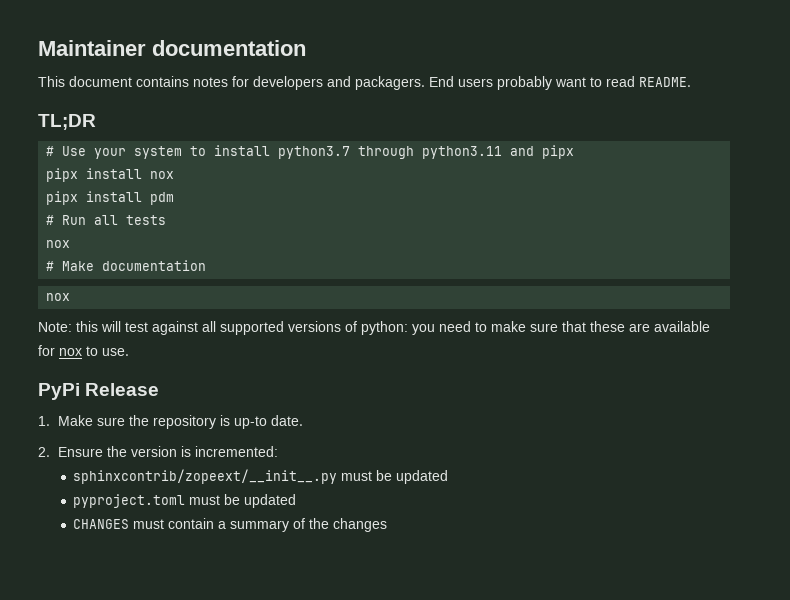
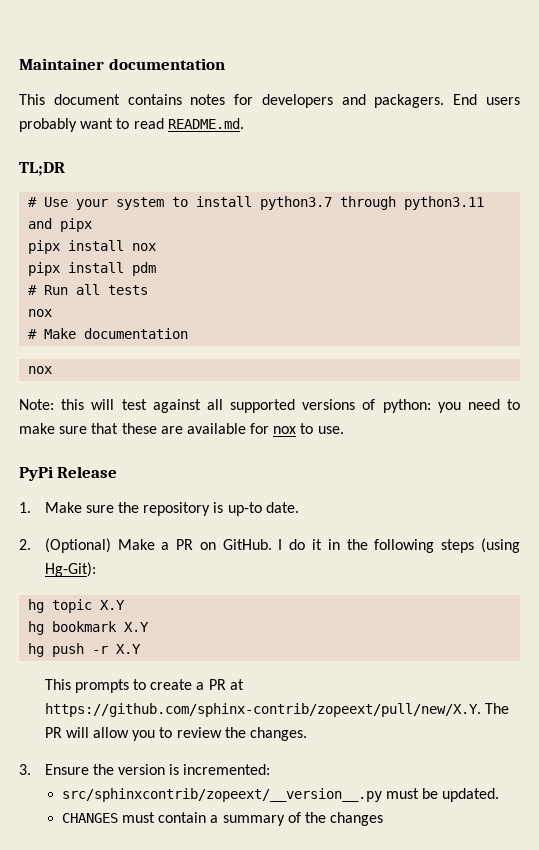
[639,77,691,87] README. -> [167,118,244,129] README.md.
(50, 452) none -> [44,538,520,553] [44,562,96,577] [28,599,126,613] [28,621,150,635] [28,643,142,657] [44,679,244,693] [44,703,509,717] [44,727,308,741] [19,764,31,775] (Optional) Make a PR on GitHub. I do it in the following steps (using Hg-Git): // hg topic X.Y // hg bookmark X.Y // hg push -r X.Y // This prompts to create a PR at https://github.com/sphinx-contrib/zopeext/pull/new/X.Y. The PR will allow you to review the changes. // 3.
[73,469,449,484] [73,494,297,508] sphinxcontrib/zopeext/__init__.py must be updated // pyproject.toml must be updated -> [61,788,500,802] src/sphinxcontrib/zopeext/__version__.py must be updated.

